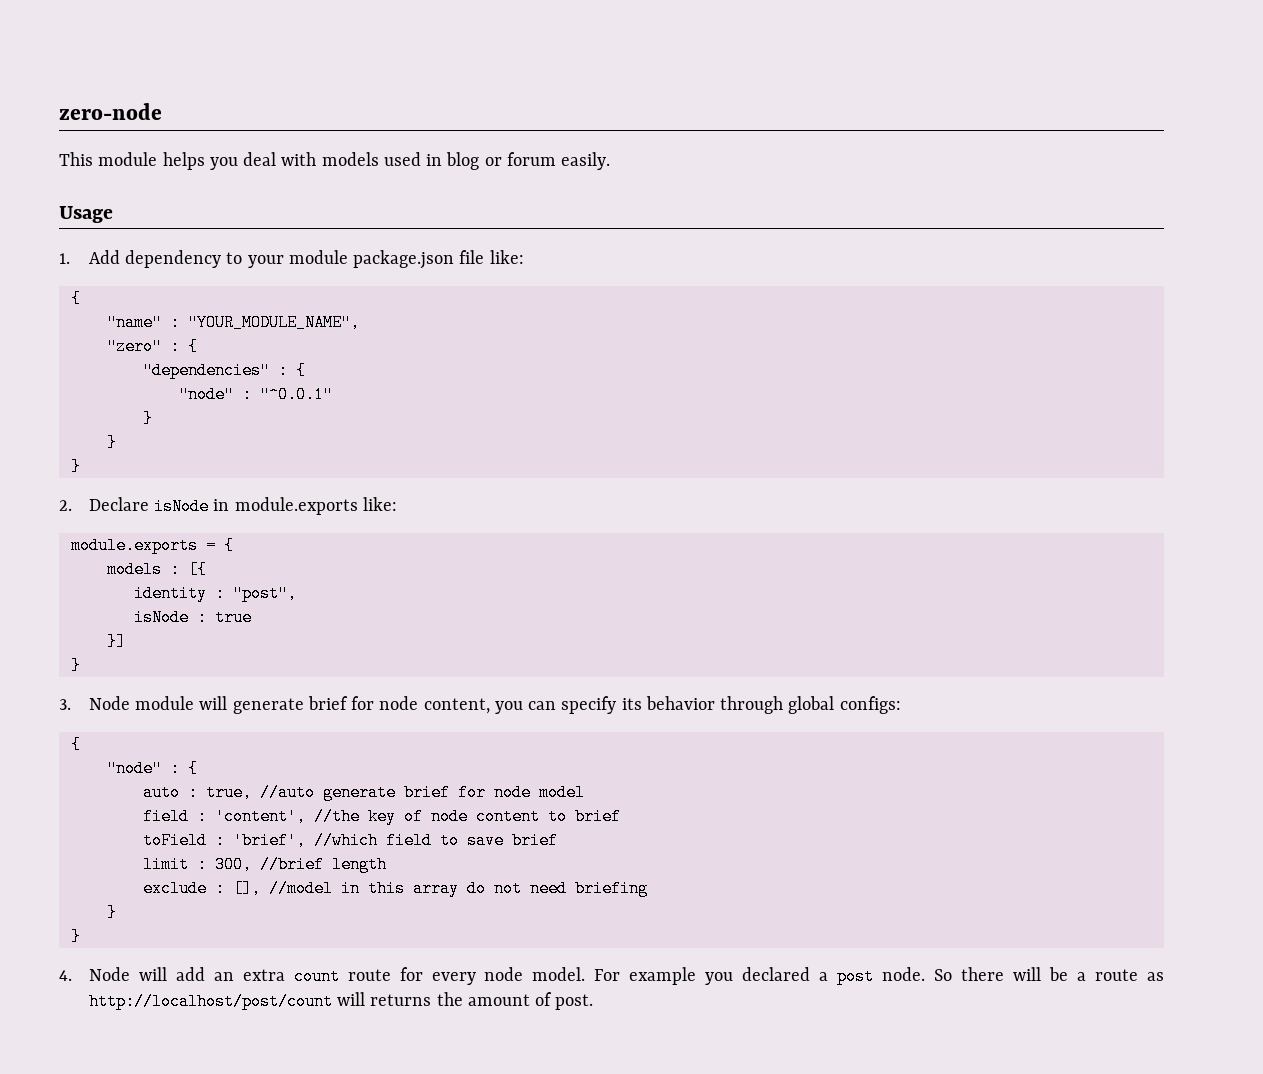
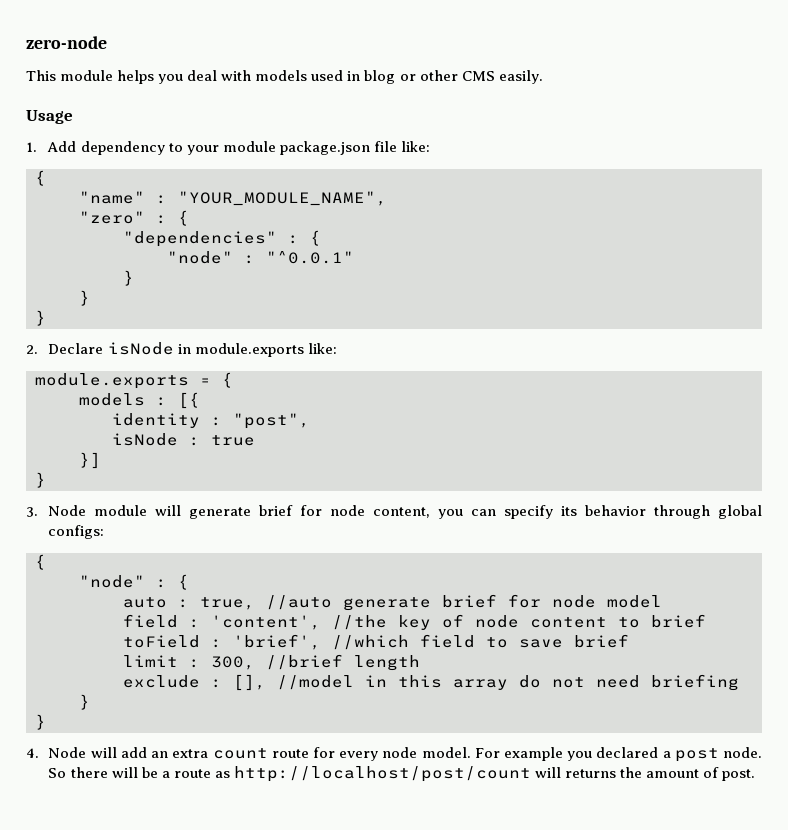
[506,152,556,166] forum -> [419,70,495,81] other CMS

